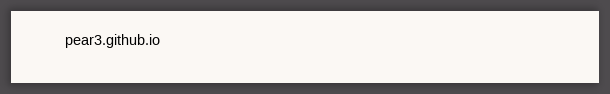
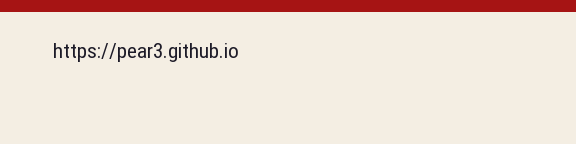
[65,34,160,48] pear3.github.io -> [53,43,239,62] https://pear3.github.io

